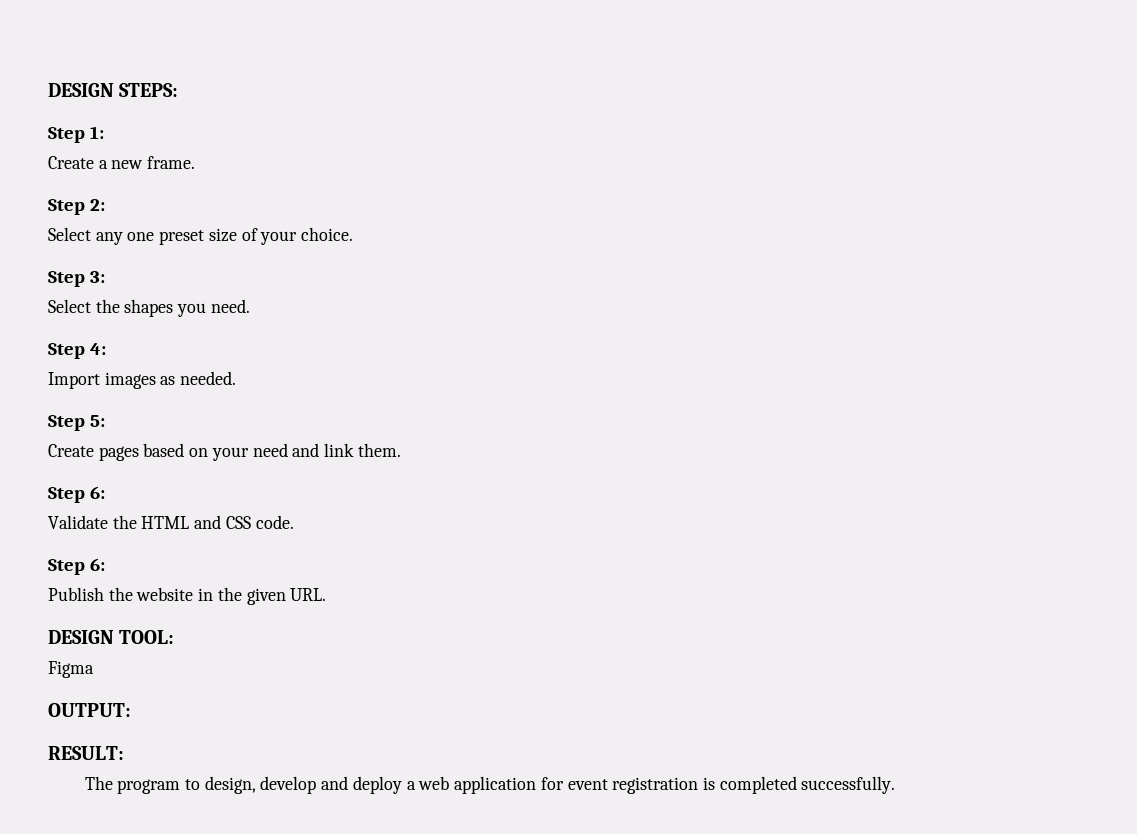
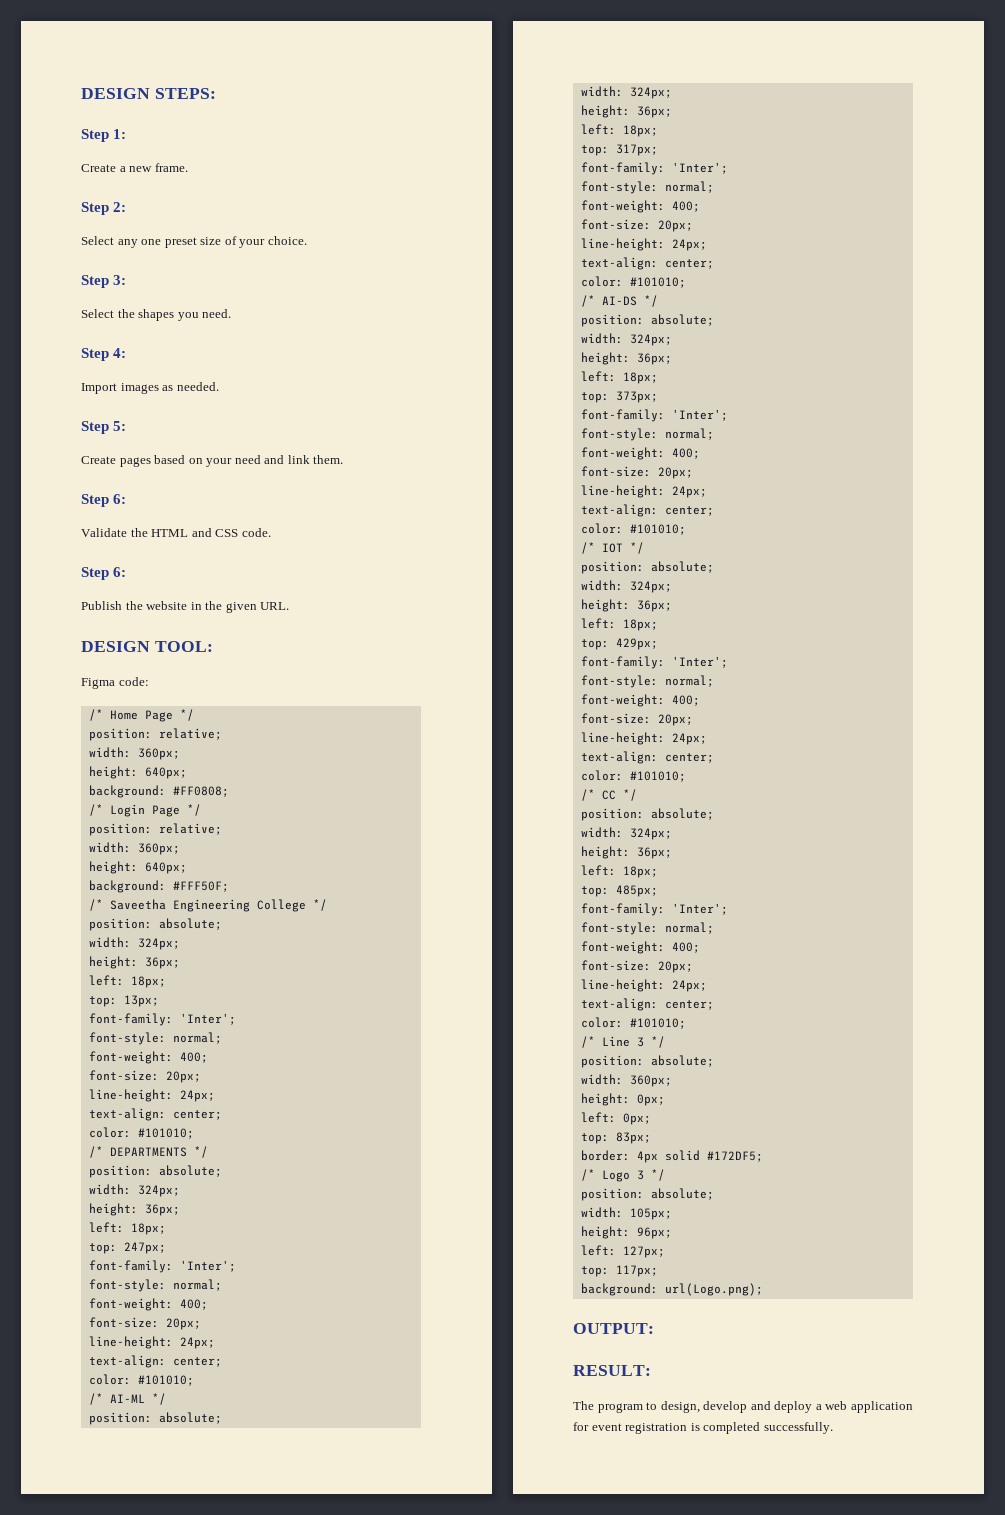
(94, 669) none -> [118,677,149,686] [88,709,194,722] [88,728,222,741] [88,747,180,760] [88,766,187,779] [88,785,229,798] [88,804,201,817] [88,823,222,836] [88,842,180,855] [88,861,187,874] [88,880,229,893] [88,899,327,912] [88,918,222,931] [88,937,180,950] [88,956,180,969] [88,975,166,988] [88,995,159,1007] [88,1013,236,1026] [88,1032,222,1045] [88,1051,208,1064] [88,1070,201,1083] [88,1089,215,1102] [88,1108,222,1121] [88,1127,194,1139] [88,1146,208,1158] [88,1165,222,1178] [88,1184,180,1197] [88,1203,180,1216] [88,1222,166,1235] [88,1242,166,1254] [88,1260,236,1273] [88,1279,222,1292] [88,1298,208,1311] [88,1317,201,1330] [88,1336,215,1349] [88,1355,222,1368] [88,1374,194,1386] [88,1393,166,1405] [88,1412,222,1425] [580,86,672,99] [580,105,672,118] [580,124,658,137] [580,144,658,156] [580,162,728,175] [580,181,714,194] [580,200,700,213] [580,219,693,232] [580,238,707,251] [580,257,714,270] [580,276,686,288] [580,295,658,307] [580,314,714,327] [580,333,672,346] [580,352,672,365] [580,371,658,384] [580,391,658,403] [580,409,728,422] [580,428,714,441] [580,447,700,460] [580,466,693,479] [580,485,707,498] [580,504,714,517] [580,523,686,535] [580,542,644,554] [580,561,714,574] [580,580,672,593] [580,599,672,612] [580,618,658,631] [580,638,658,650] [580,656,728,669] [580,675,714,688] [580,694,700,707] [580,713,693,726] [580,732,707,745] [580,751,714,764] [580,770,686,782] [580,789,637,801] [580,808,714,821] [580,827,672,840] [580,846,672,859] [580,865,658,878] [580,885,658,897] [580,903,728,916] [580,922,714,935] [580,941,700,954] [580,960,693,973] [580,979,707,992] [580,998,714,1011] [580,1017,686,1029] [580,1036,665,1048] [580,1055,714,1068] [580,1074,672,1087] [580,1093,665,1106] [580,1112,651,1125] [580,1132,651,1144] [580,1150,763,1163] [580,1169,665,1182] [580,1188,714,1201] [580,1207,672,1220] [580,1226,672,1239] [580,1245,665,1258] [580,1265,658,1277] [580,1283,763,1296] code: // /* Home Page */ // position: relative; // width: 360px; // height: 640px; // background: #FF0808; // /* Login Page */ // position: relative; // width: 360px; // height: 640px; // background: #FFF50F; // /* Saveetha Engineering College */ // position: absolute; // width: 324px; // height: 36px; // left: 18px; // top: 13px; // font-family: 'Inter'; // font-style: normal; // font-weight: 400; // font-size: 20px; // line-height: 24px; // text-align: center; // color: #101010; // /* DEPARTMENTS */ // position: absolute; // width: 324px; // height: 36px; // left: 18px; // top: 247px; // font-family: 'Inter'; // font-style: normal; // font-weight: 400; // font-size: 20px; // line-height: 24px; // text-align: center; // color: #101010; // /* AI-ML */ // position: absolute; // width: 324px; // height: 36px; // left: 18px; // top: 317px; // font-family: 'Inter'; // font-style: normal; // font-weight: 400; // font-size: 20px; // line-height: 24px; // text-align: center; // color: #101010; // /* AI-DS */ // position: absolute; // width: 324px; // height: 36px; // left: 18px; // top: 373px; // font-family: 'Inter'; // font-style: normal; // font-weight: 400; // font-size: 20px; // line-height: 24px; // text-align: center; // color: #101010; // /* IOT */ // position: absolute; // width: 324px; // height: 36px; // left: 18px; // top: 429px; // font-family: 'Inter'; // font-style: normal; // font-weight: 400; // font-size: 20px; // line-height: 24px; // text-align: center; // color: #101010; // /* CC */ // position: absolute; // width: 324px; // height: 36px; // left: 18px; // top: 485px; // font-family: 'Inter'; // font-style: normal; // font-weight: 400; // font-size: 20px; // line-height: 24px; // text-align: center; // color: #101010; // /* Line 3 */ // position: absolute; // width: 360px; // height: 0px; // left: 0px; // top: 83px; // border: 4px solid #172DF5; // /* Logo 3 */ // position: absolute; // width: 105px; // height: 96px; // left: 127px; // top: 117px; // background: url(Logo.png);

